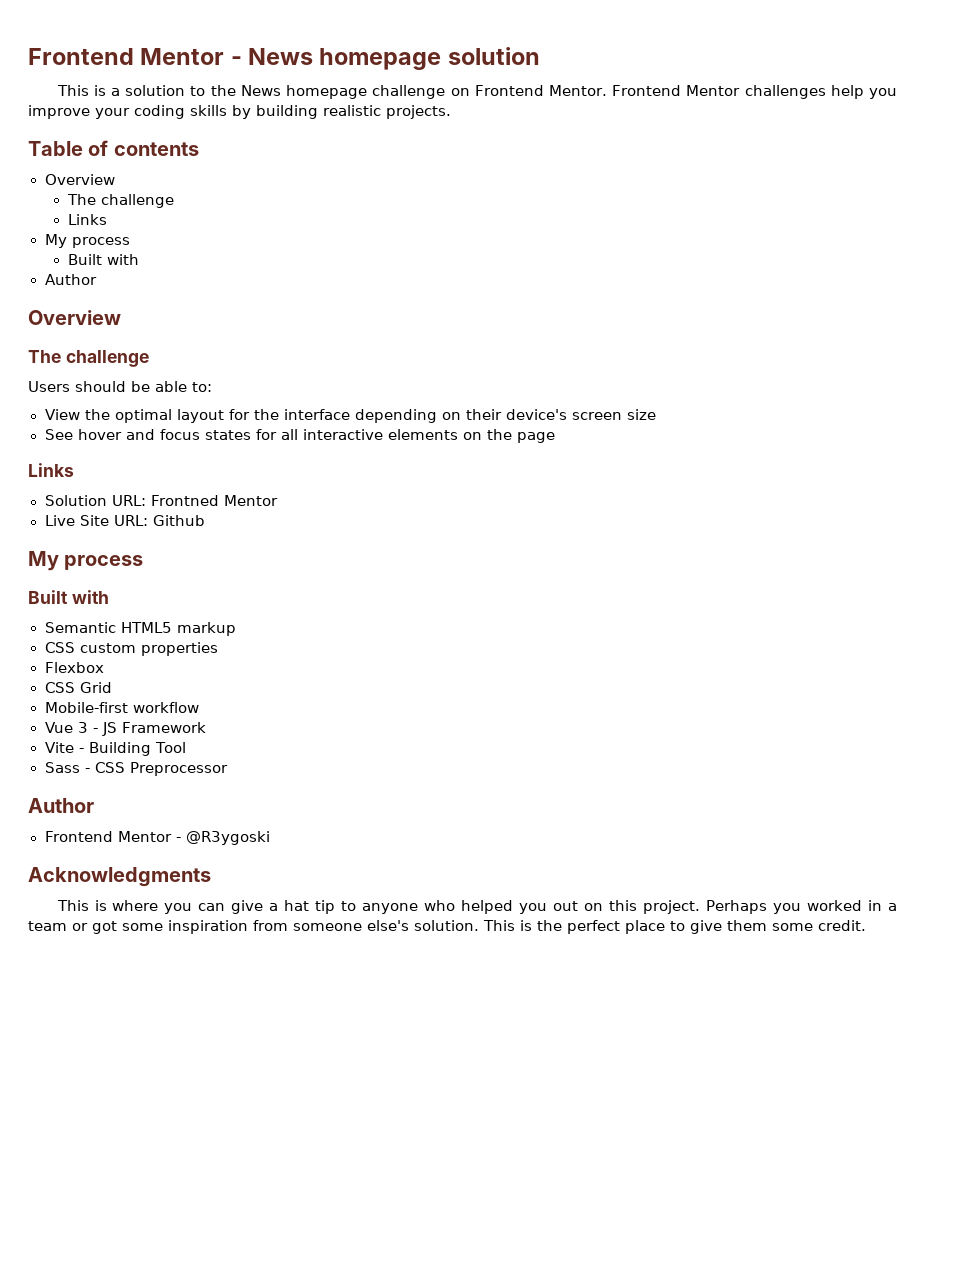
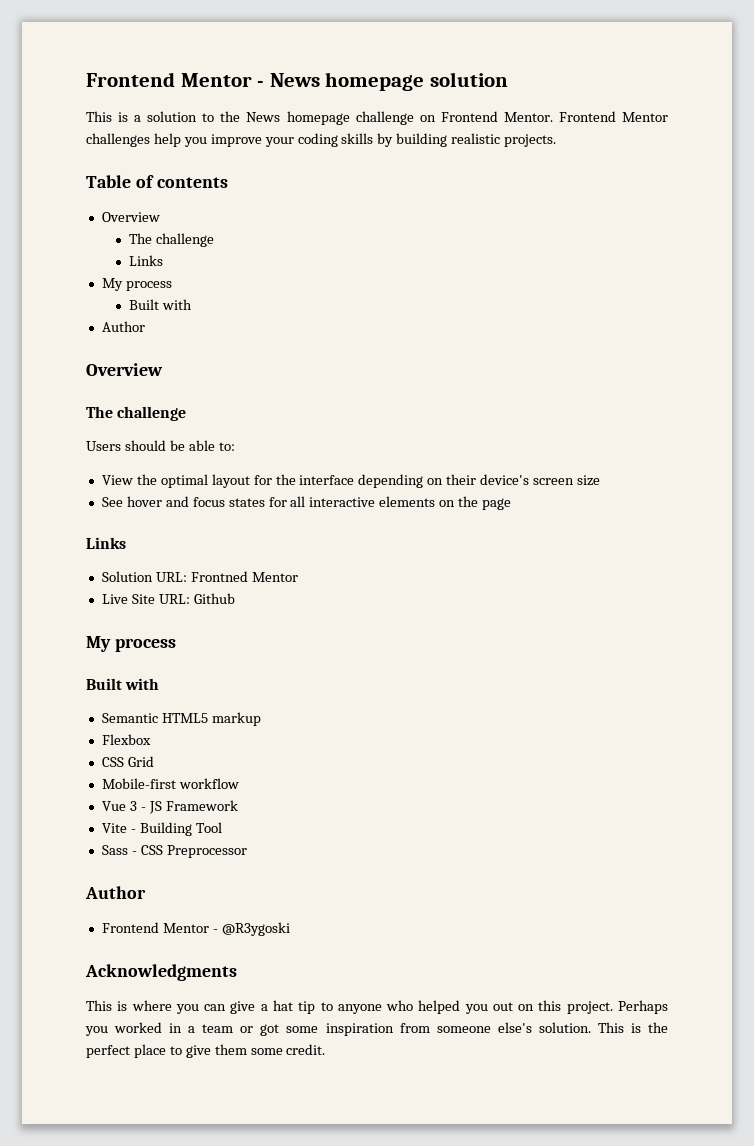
[44,642,218,656] // CSS custom properties -> (261, 719) none

